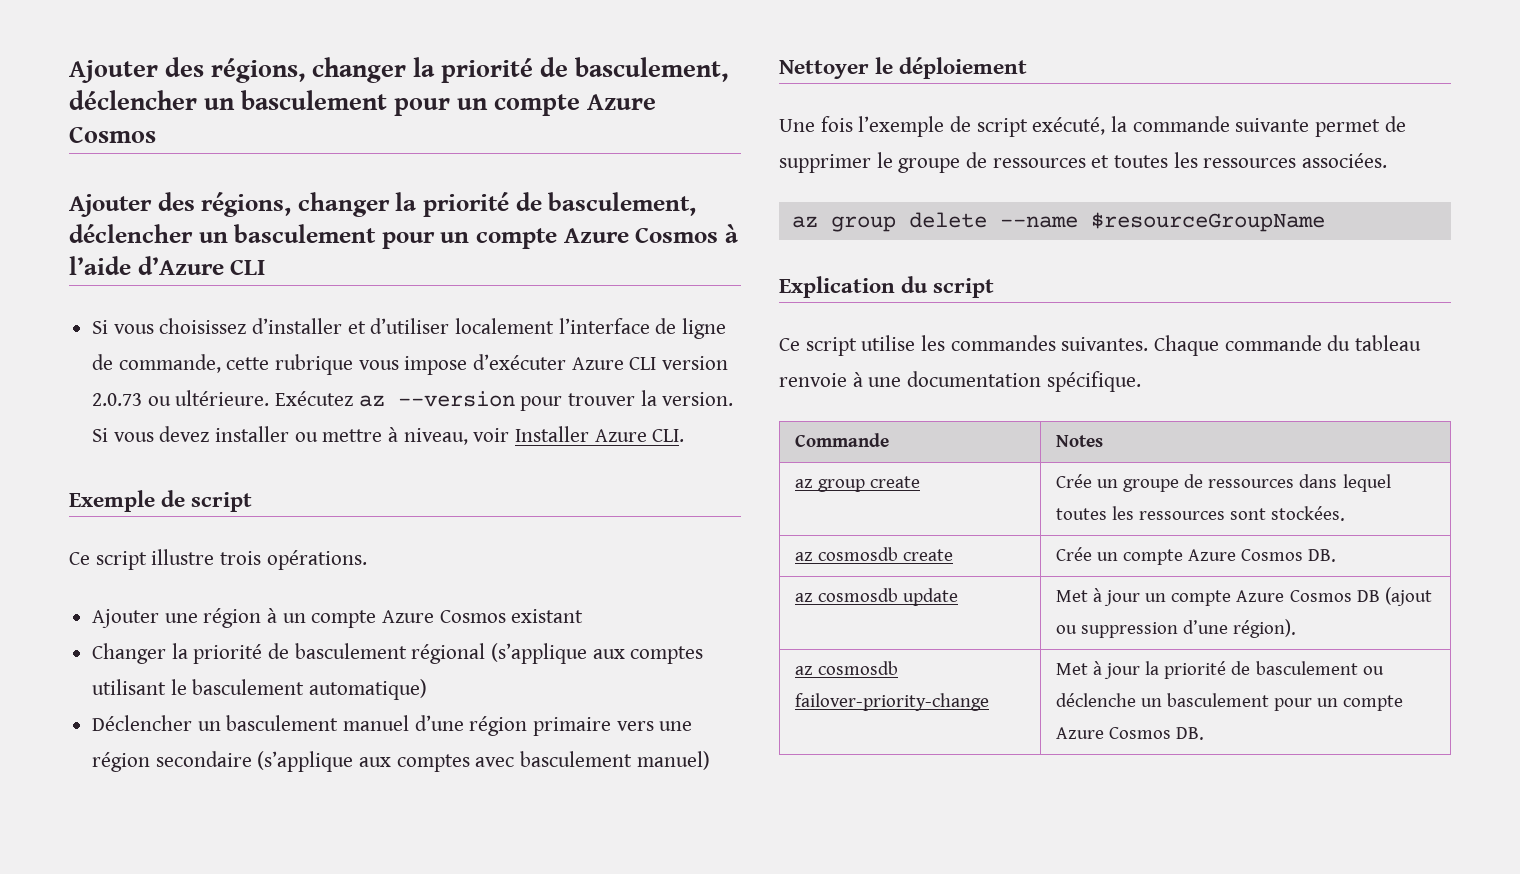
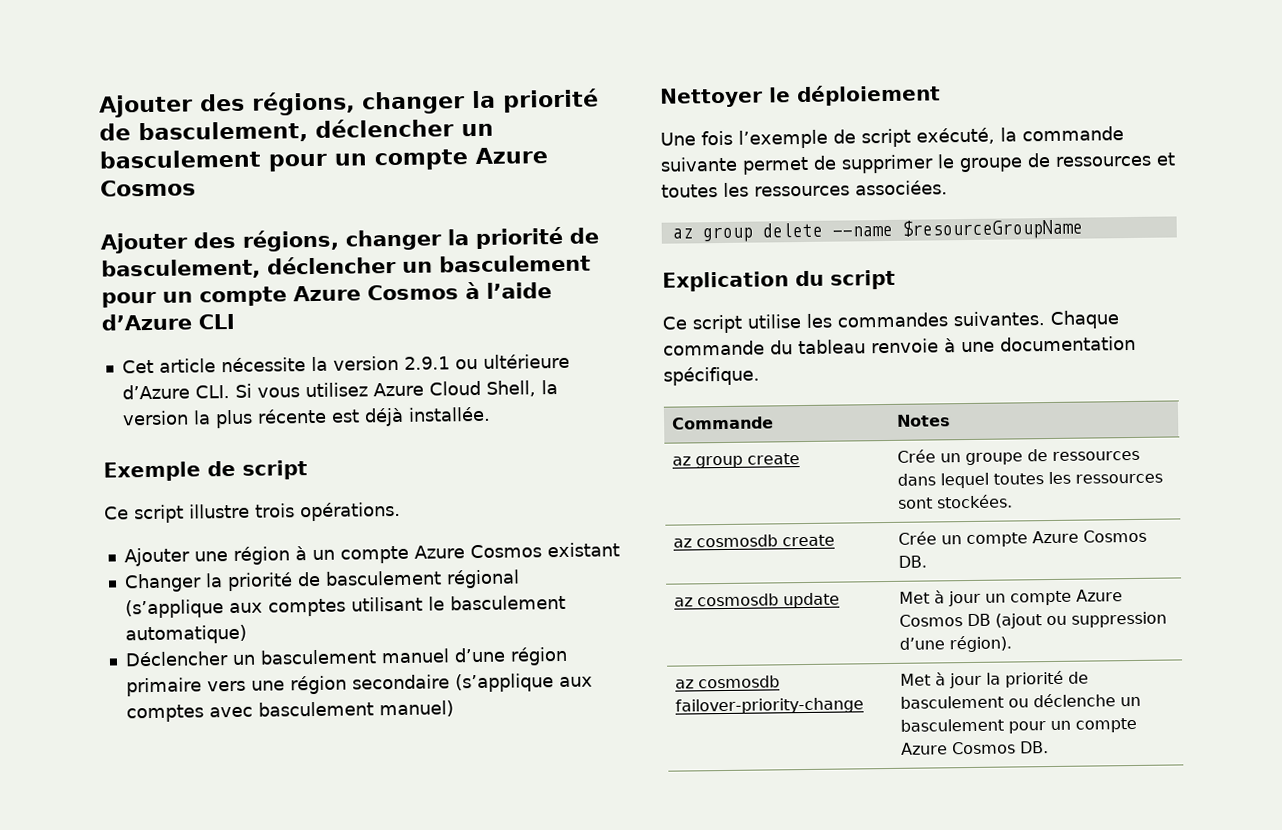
[92,318,727,339] [92,354,729,375] [92,390,734,411] [92,426,685,445] Si vous choisissez d’installer et d’utiliser localement l’interface de ligne de commande, cette rubrique vous impose d’exécuter Azure CLI version 2.0.73 ou ultérieure. Exécutez az --version pour trouver la version. Si vous devez installer ou mettre à niveau, voir Installer Azure CLI. -> [121,353,570,374] [121,380,558,400] [121,406,491,429] Cet article nécessite la version 2.9.1 ou ultérieure d’Azure CLI. Si vous utilisez Azure Cloud Shell, la version la plus récente est déjà installée.

